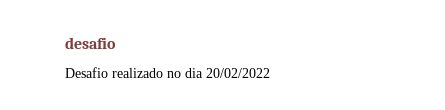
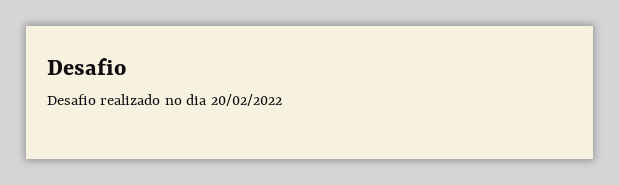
[65,37,116,49] desafio -> [47,58,126,75] Desafio

